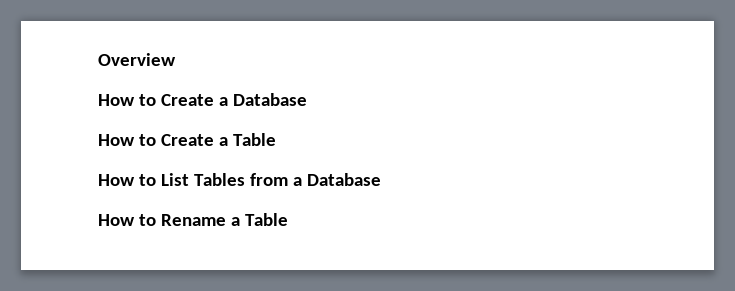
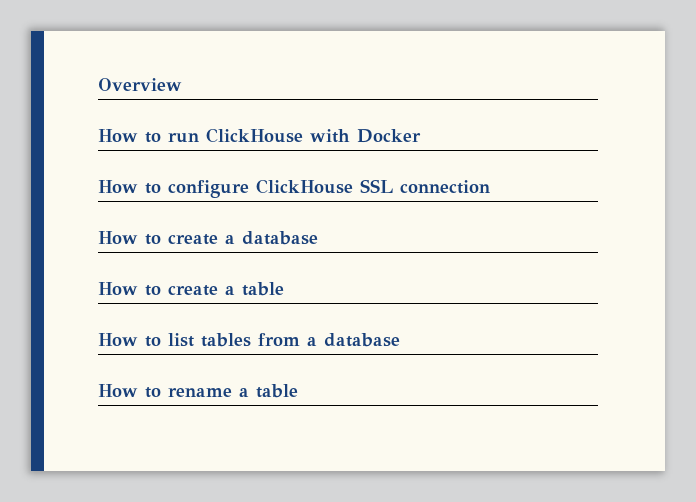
[160,93,307,106] [98,133,276,146] [98,173,381,186] [98,213,288,226] Create a Database // How to Create a Table // How to List Tables from a Database // How to Rename a Table -> [168,128,421,143] [98,179,490,198] [98,231,318,245] [98,282,284,296] [98,333,400,347] [98,384,298,398] run ClickHouse with Docker // How to configure ClickHouse SSL connection // How to create a database // How to create a table // How to list tables from a database // How to rename a table

